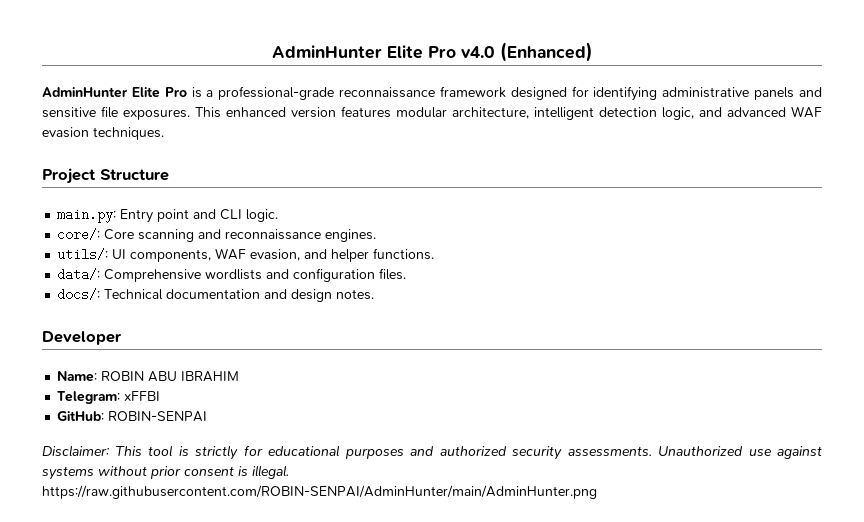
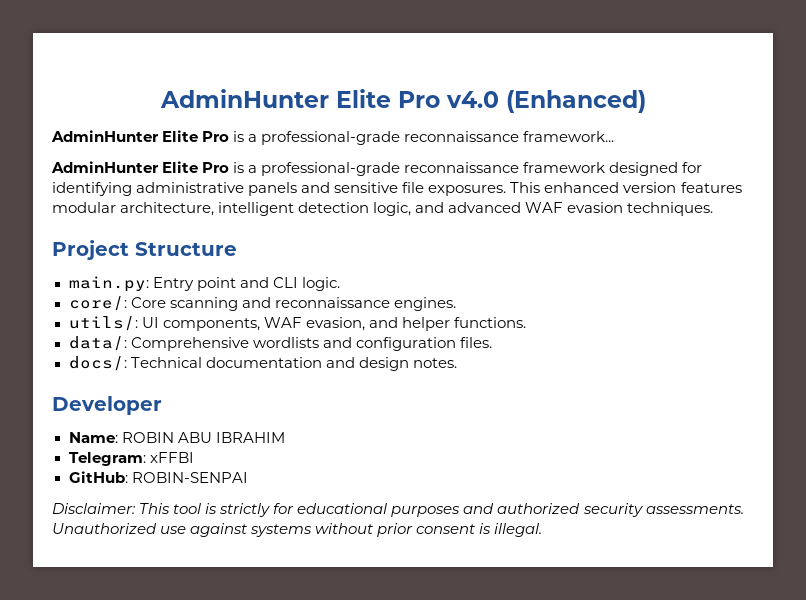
(593, 52) none -> [51,130,615,145] // AdminHunter Elite Pro is a professional-grade reconnaissance framework...
[42,485,597,499] https://raw.githubusercontent.com/ROBIN-SENPAI/AdminHunter/main/AdminHunter.png -> (543, 530) none

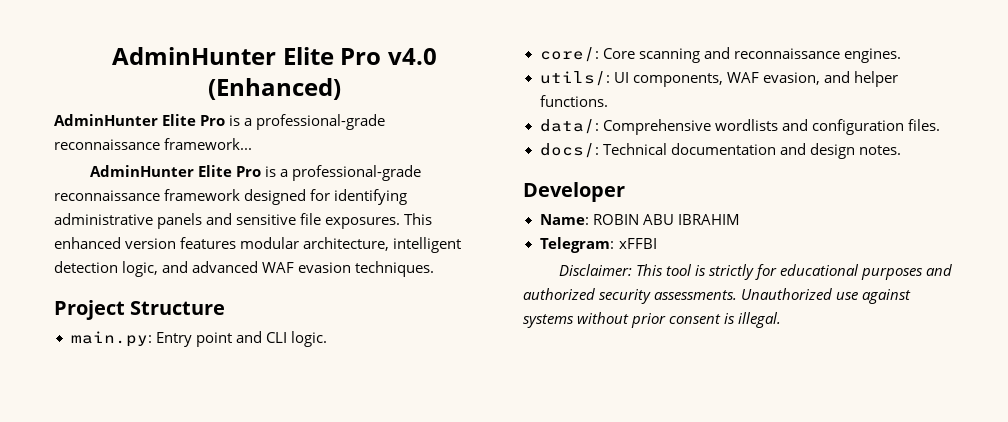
[68,471,248,483] // GitHub: ROBIN-SENPAI -> (657, 243) none

